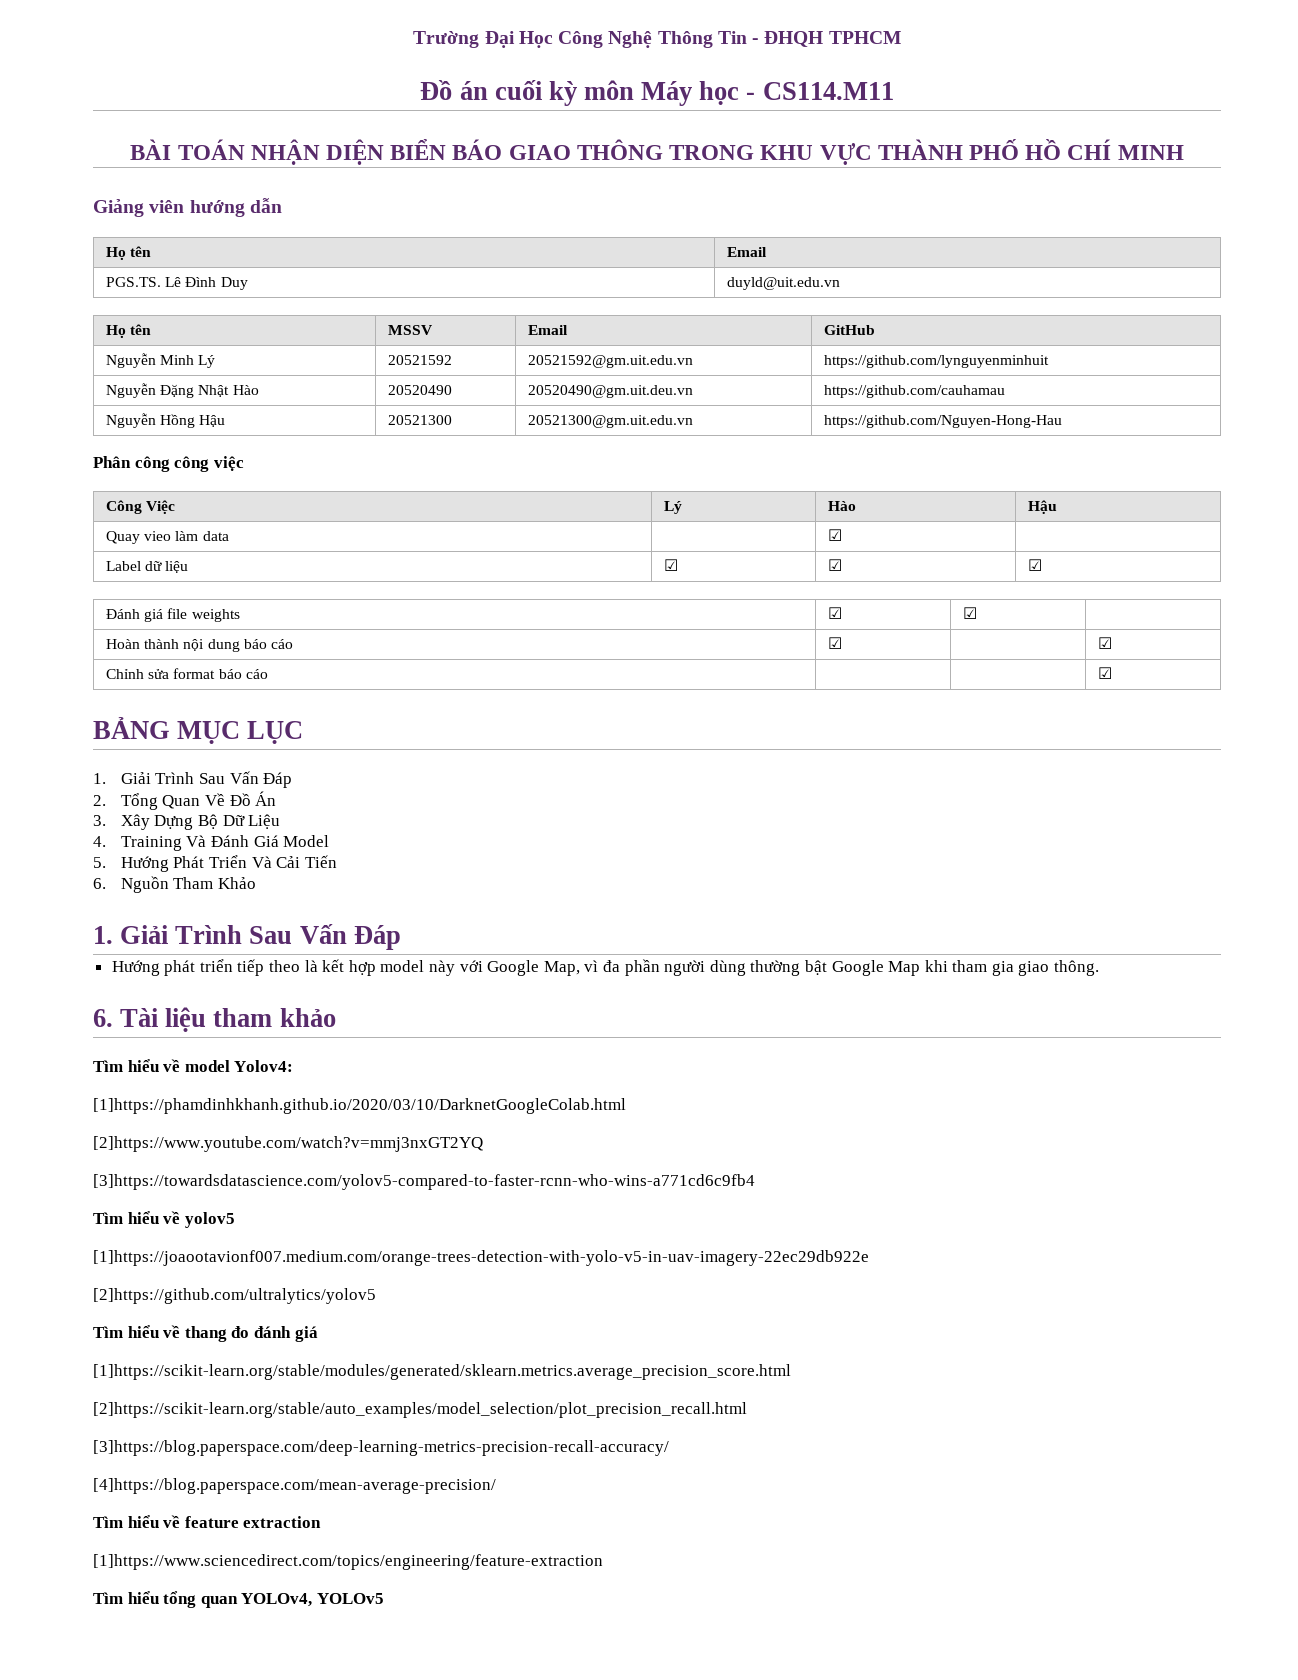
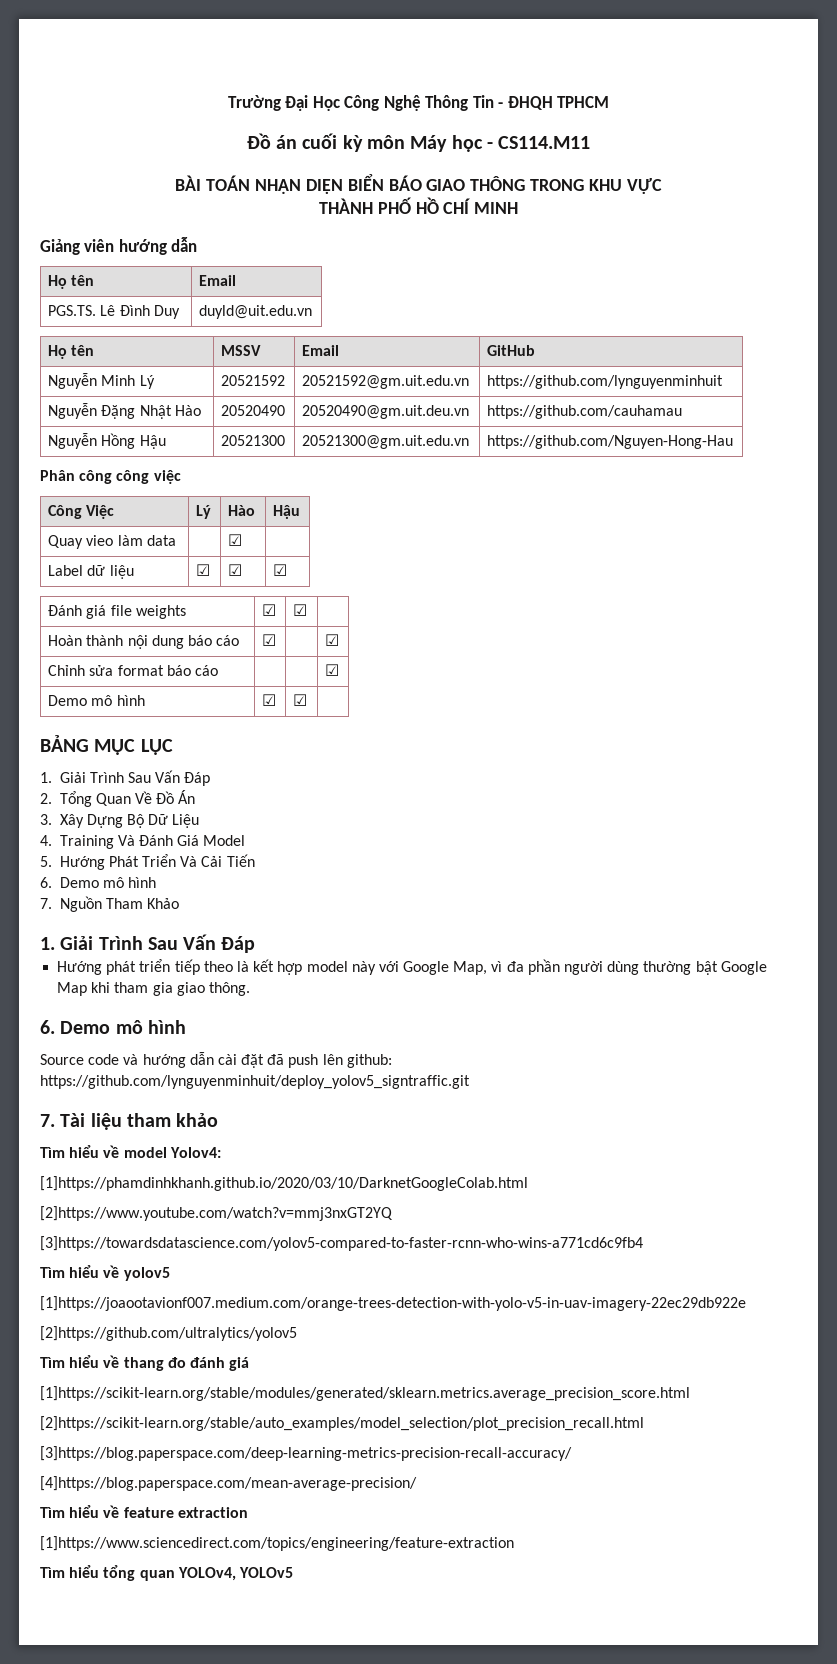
(872, 154) none -> (662, 186) //
(1113, 673) none -> [48,695,145,706] [262,694,277,706] [293,694,308,706] // Demo mô hình | ☑ | ☑ |
(106, 883) none -> [59,877,157,888] [40,898,52,909] Demo mô hình // 7.
(113, 1018) none -> [60,1020,186,1034] [40,1052,392,1068] [40,1075,470,1089] [40,1114,55,1127] Demo mô hình // Source code và hướng dẫn cài đặt đã push lên github: https://github.com/lynguyenminhuit/deploy_yolov5_signtraffic.git // 7.

